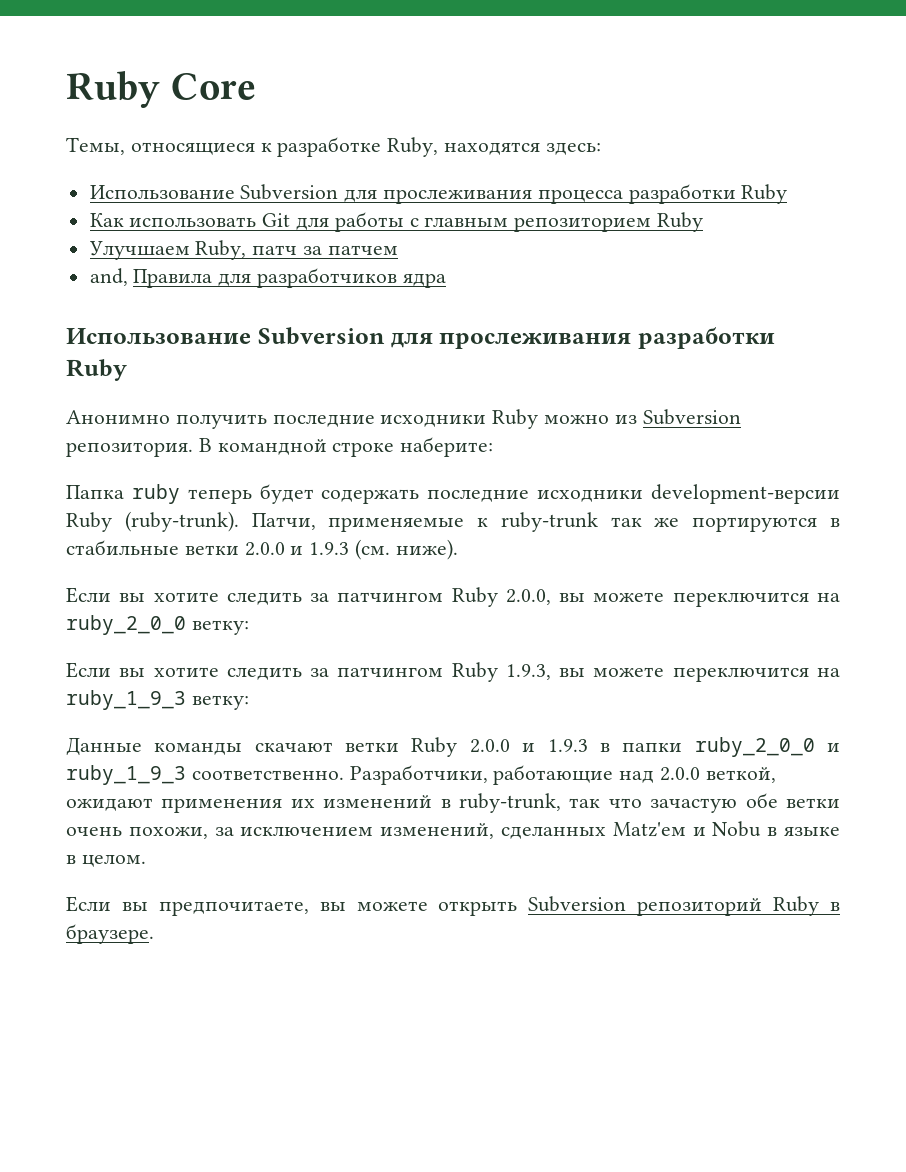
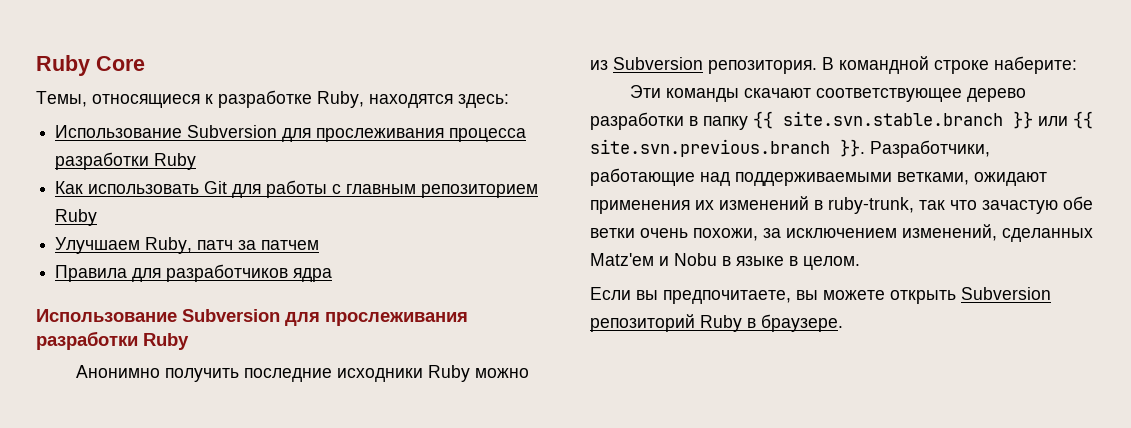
[89,268,128,286] and, -> (320, 245) none
[66,484,840,504] [66,511,841,532] [66,539,458,560] [66,587,840,607] [66,615,249,635] [66,662,840,682] [66,690,249,710] [66,737,841,757] [66,765,344,785] Папка ruby теперь будет содержать последние исходники development-версии Ruby (ruby-trunk). Патчи, применяемые к ruby-trunk так же портируются в стабильные ветки 2.0.0 и 1.9.3 (см. ниже). // Если вы хотите следить за патчингом Ruby 2.0.0, вы можете переключится на ruby_2_0_0 ветку: // Если вы хотите следить за патчингом Ruby 1.9.3, вы можете переключится на ruby_1_9_3 ветку: // Данные команды скачают ветки Ruby 2.0.0 и 1.9.3 в папки ruby_2_0_0 и ruby_1_9_3 соответственно. -> [630,85,1027,102] [590,111,1093,130] [590,139,865,157] Эти команды скачают соответствующее дерево разработки в папку {{ site.svn.stable.branch }} или {{ site.svn.previous.branch }}.
[660,767,776,783] 2.0.0 веткой, -> [735,172,969,186] поддерживаемыми ветками,

